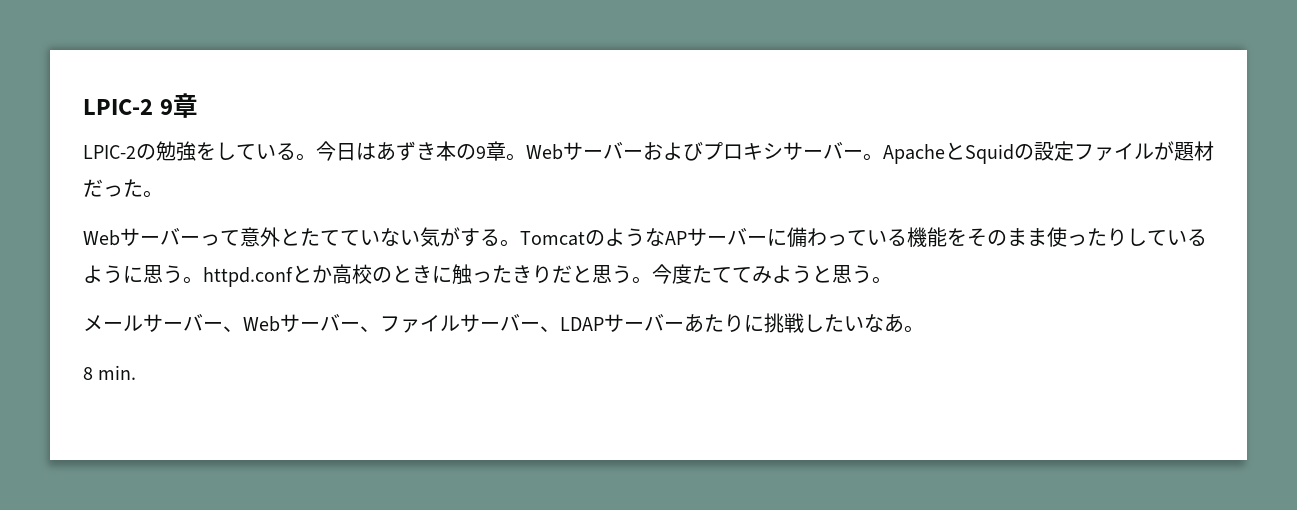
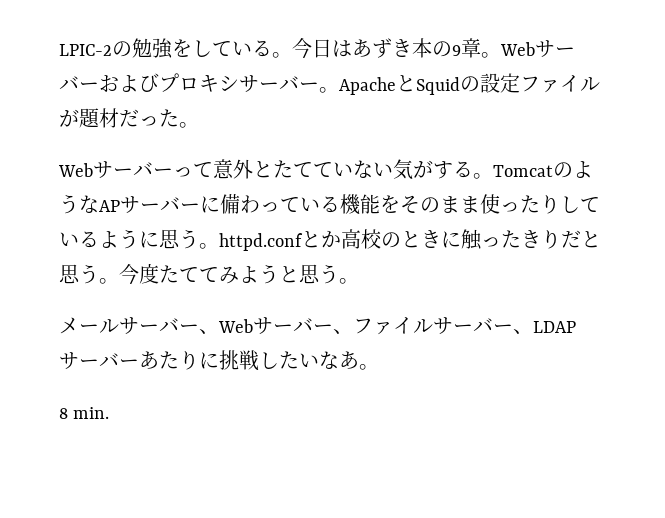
[83,93,198,118] [83,145,136,159] LPIC-2 9章 // LPIC-2 -> [59,44,112,56] LPIC-2

